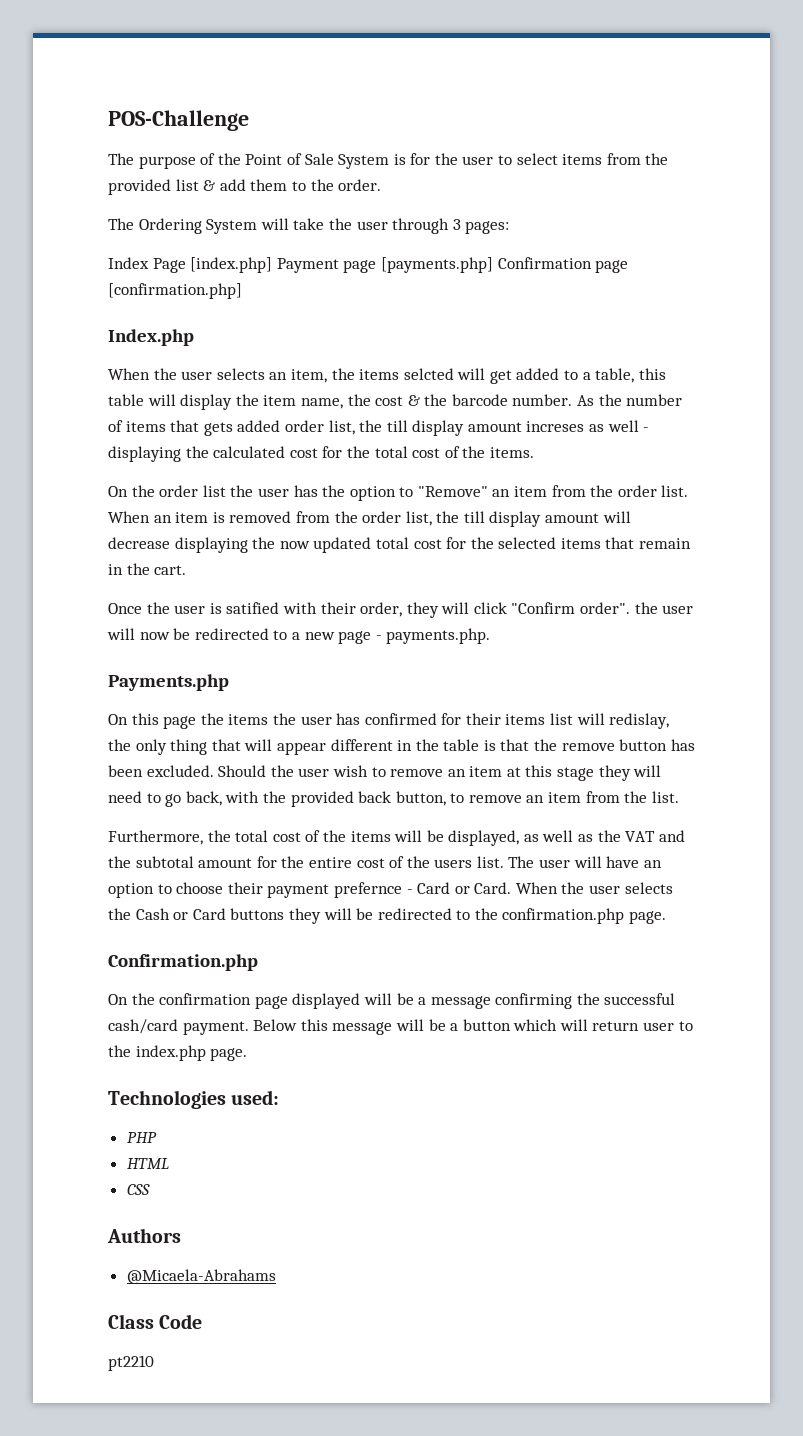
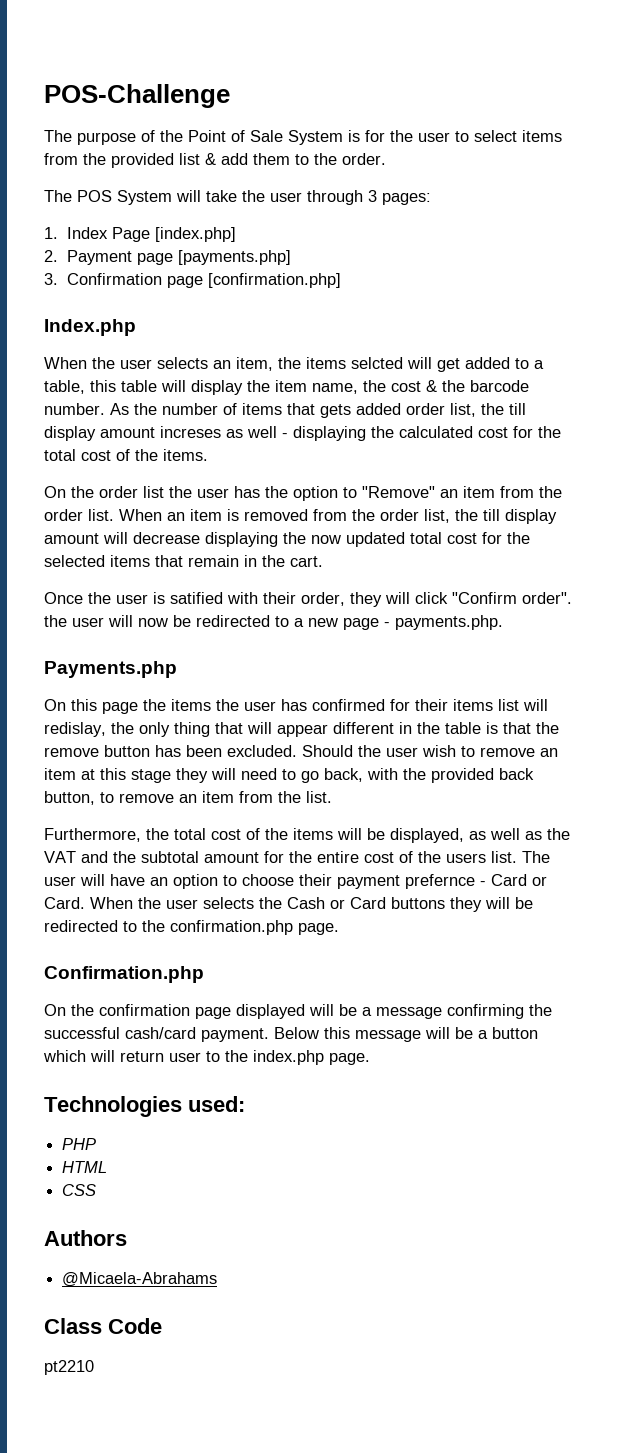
[138,218,202,234] Ordering -> [77,190,112,202] POS
(510, 227) none -> [44,227,58,239] 1.
(273, 265) none -> [44,250,58,262] // 2.
(493, 265) none -> [44,273,58,285] // 3.

